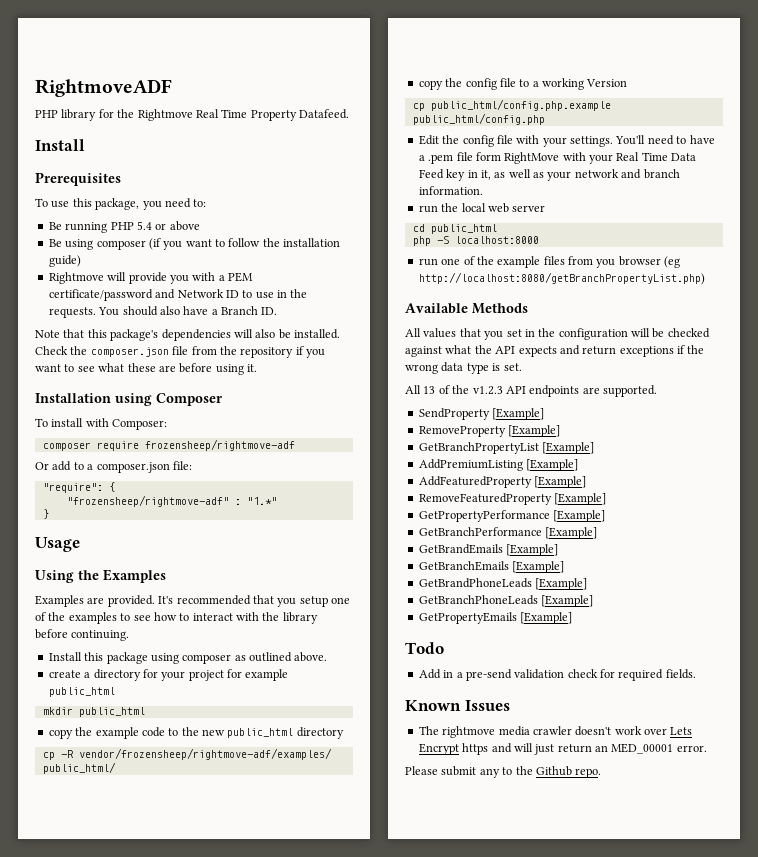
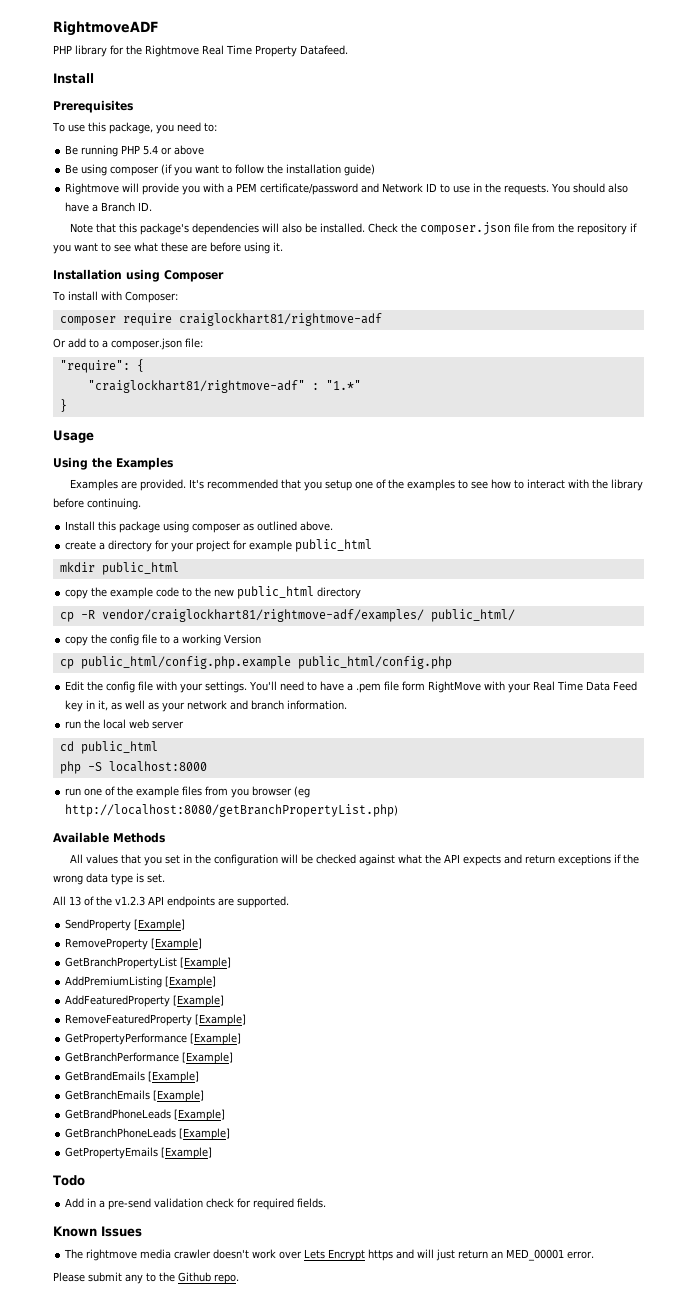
[144,439,295,451] frozensheep/rightmove-adf -> [178,313,382,326] craiglockhart81/rightmove-adf
[66,495,229,507] "frozensheep/rightmove-adf" -> [87,380,305,393] "craiglockhart81/rightmove-adf"
[78,748,332,760] vendor/frozensheep/rightmove-adf/examples/ -> [101,609,424,622] vendor/craiglockhart81/rightmove-adf/examples/

